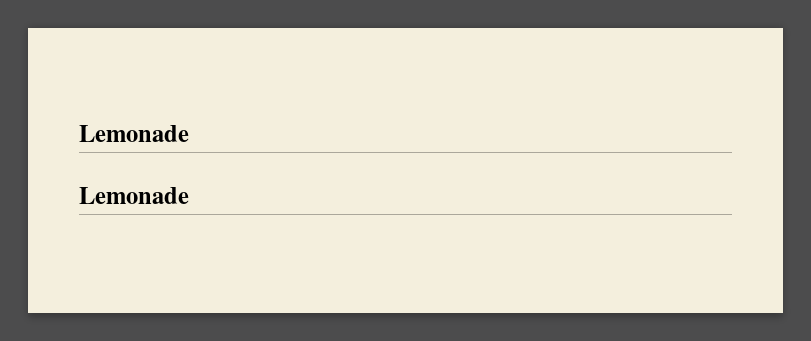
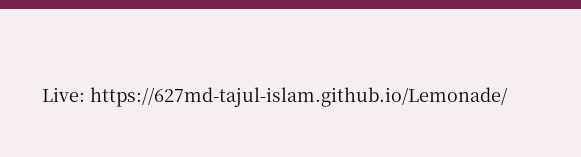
[79,125,189,142] [79,187,189,204] Lemonade // Lemonade -> [42,87,508,107] Live: https://627md-tajul-islam.github.io/Lemonade/

